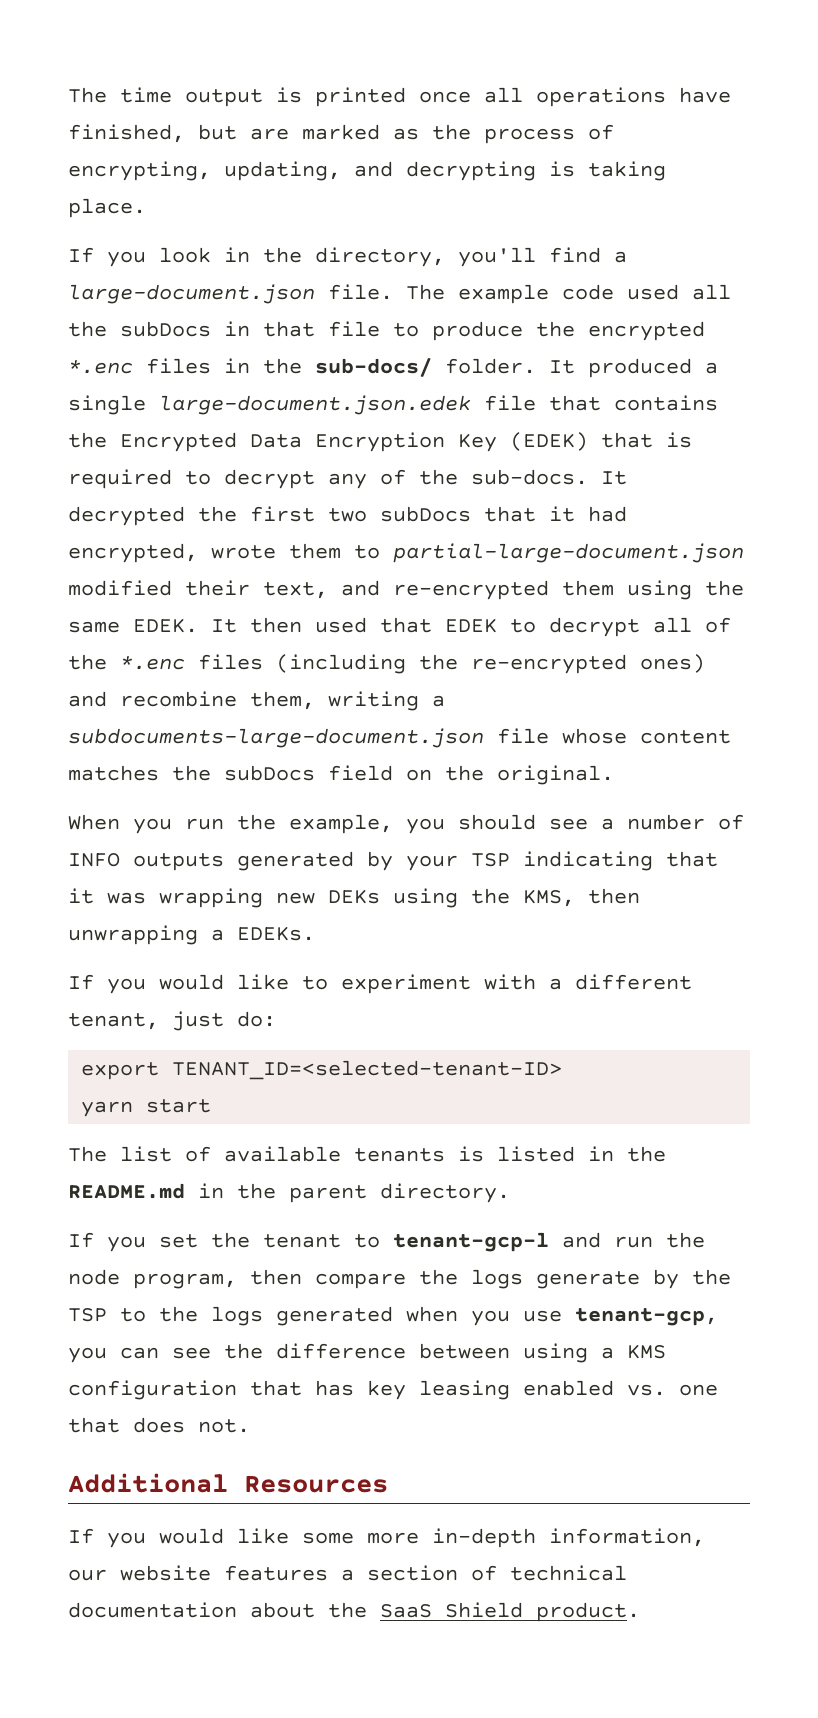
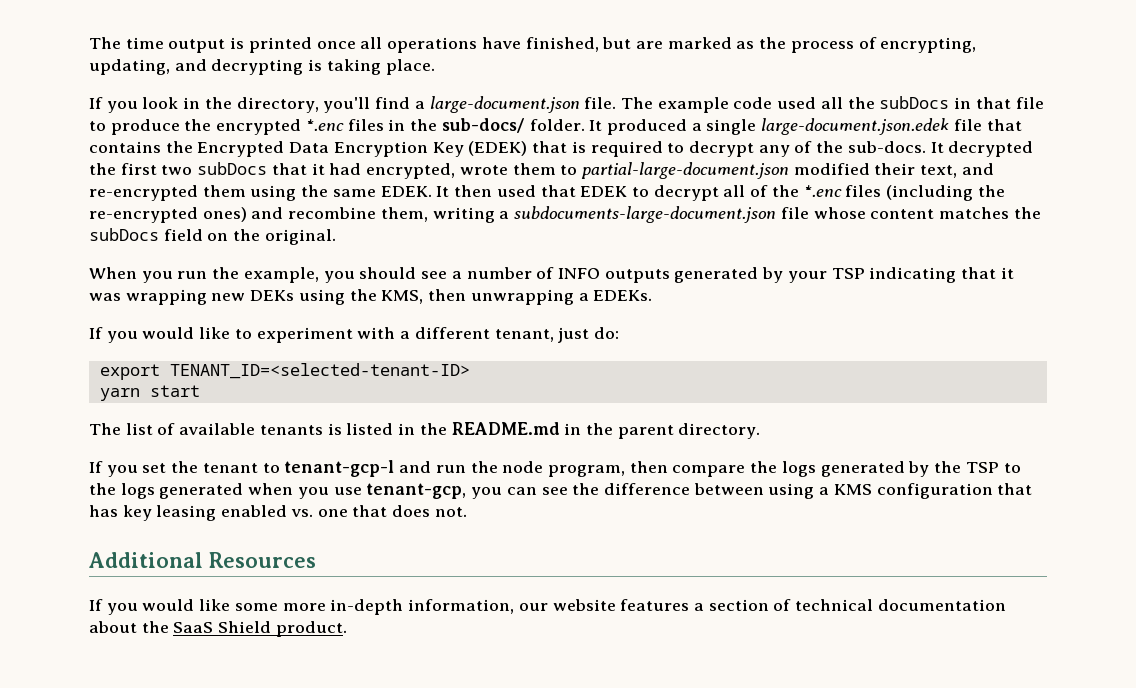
[536,1271,640,1289] generate -> [820,461,905,477] generated

